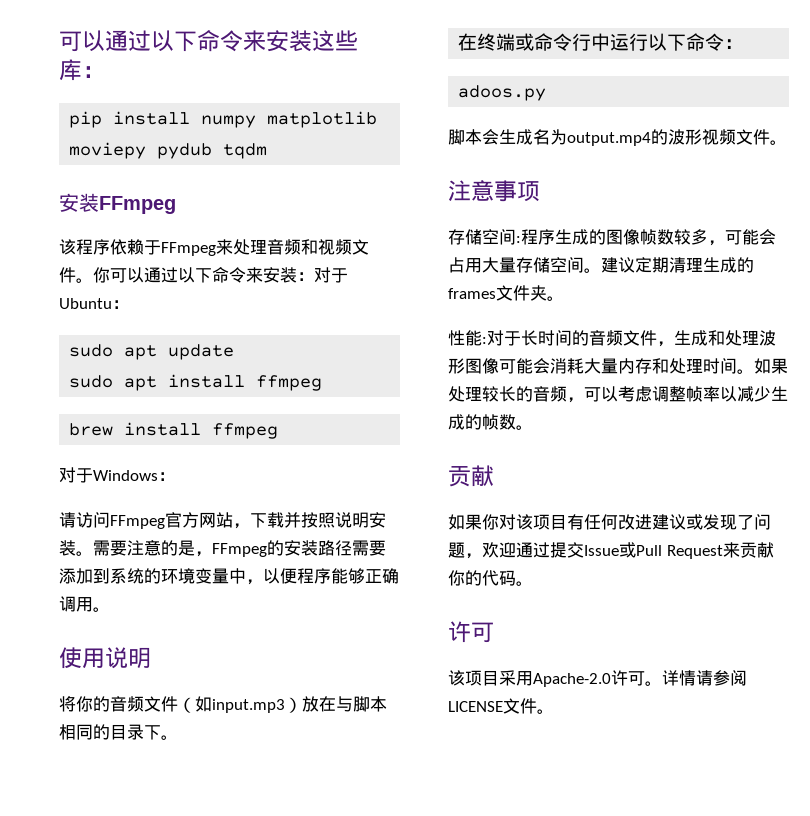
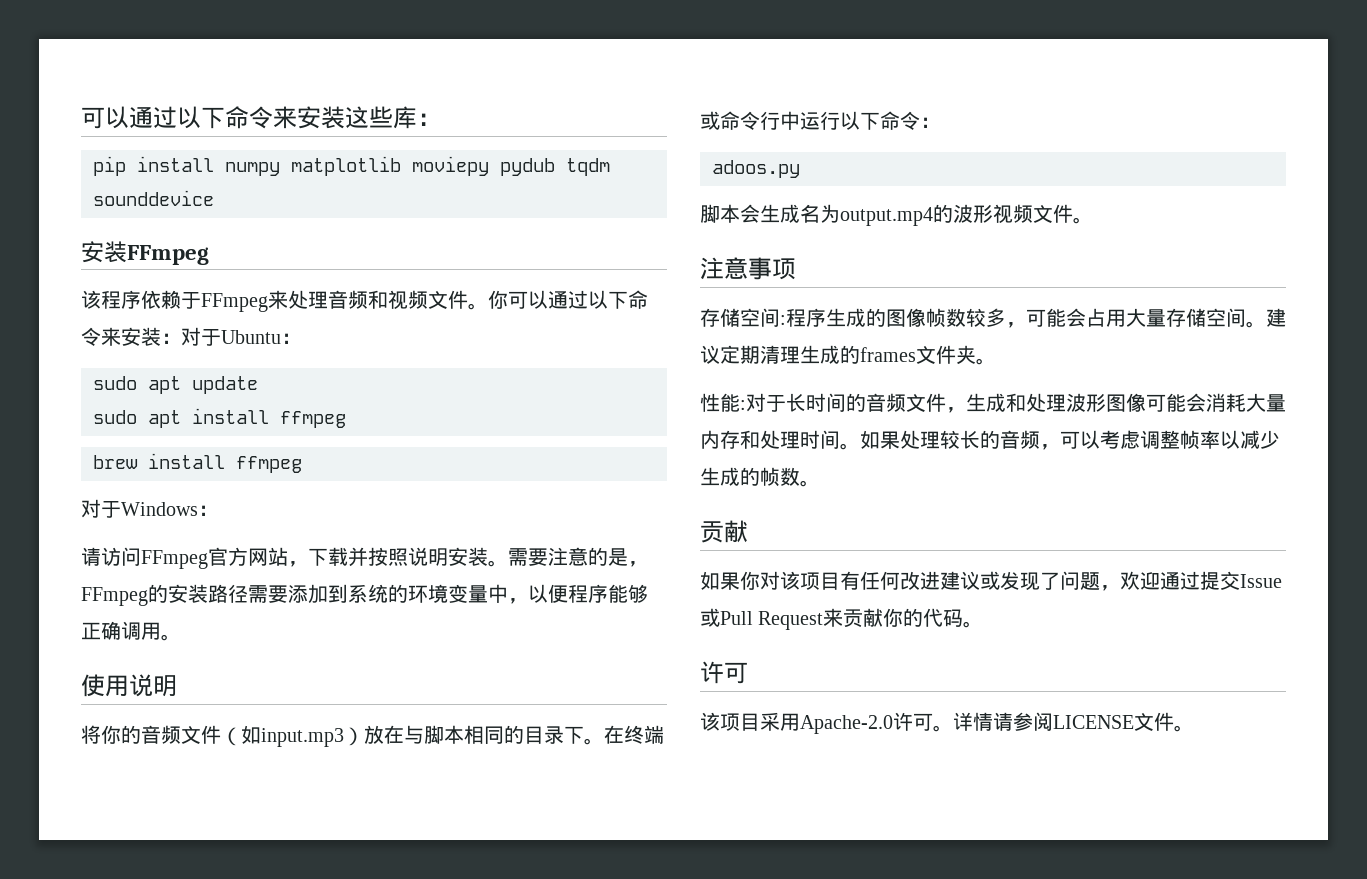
(268, 151) none -> [93,190,214,206] sounddevice
(178, 737) // -> (604, 741) none

